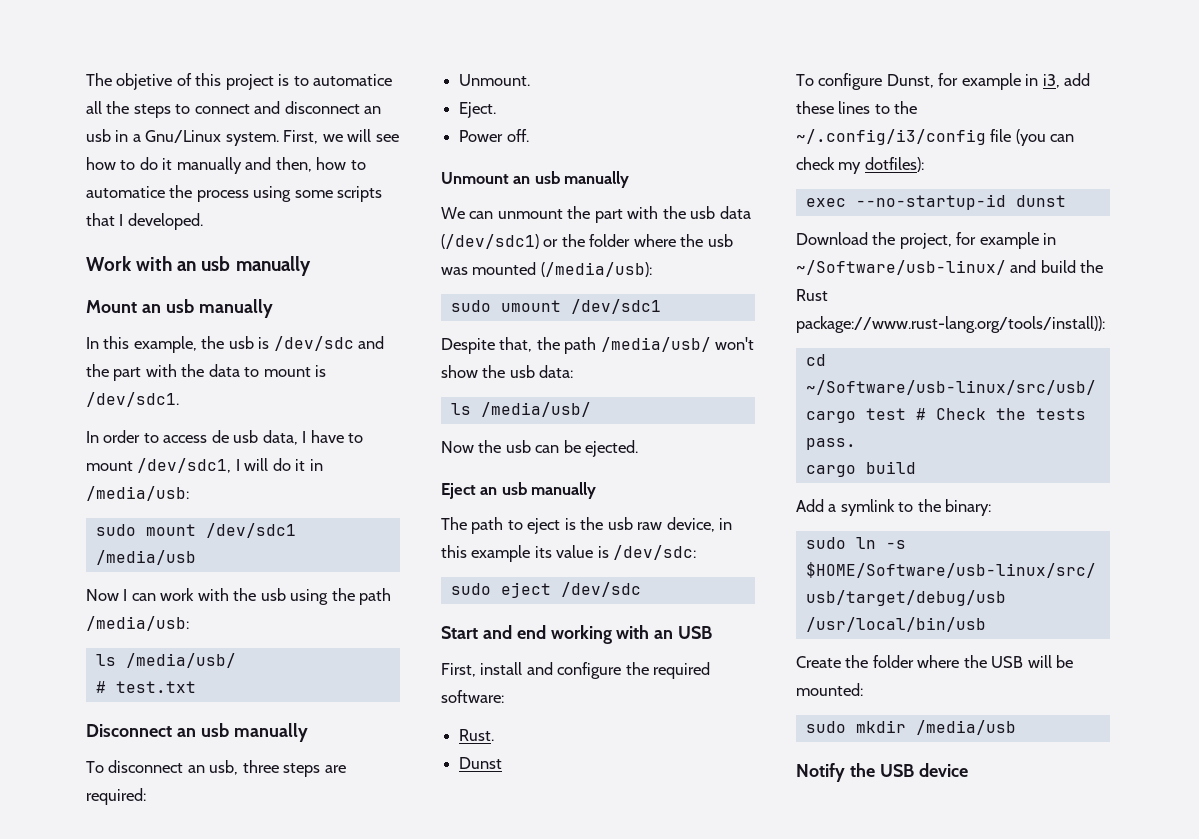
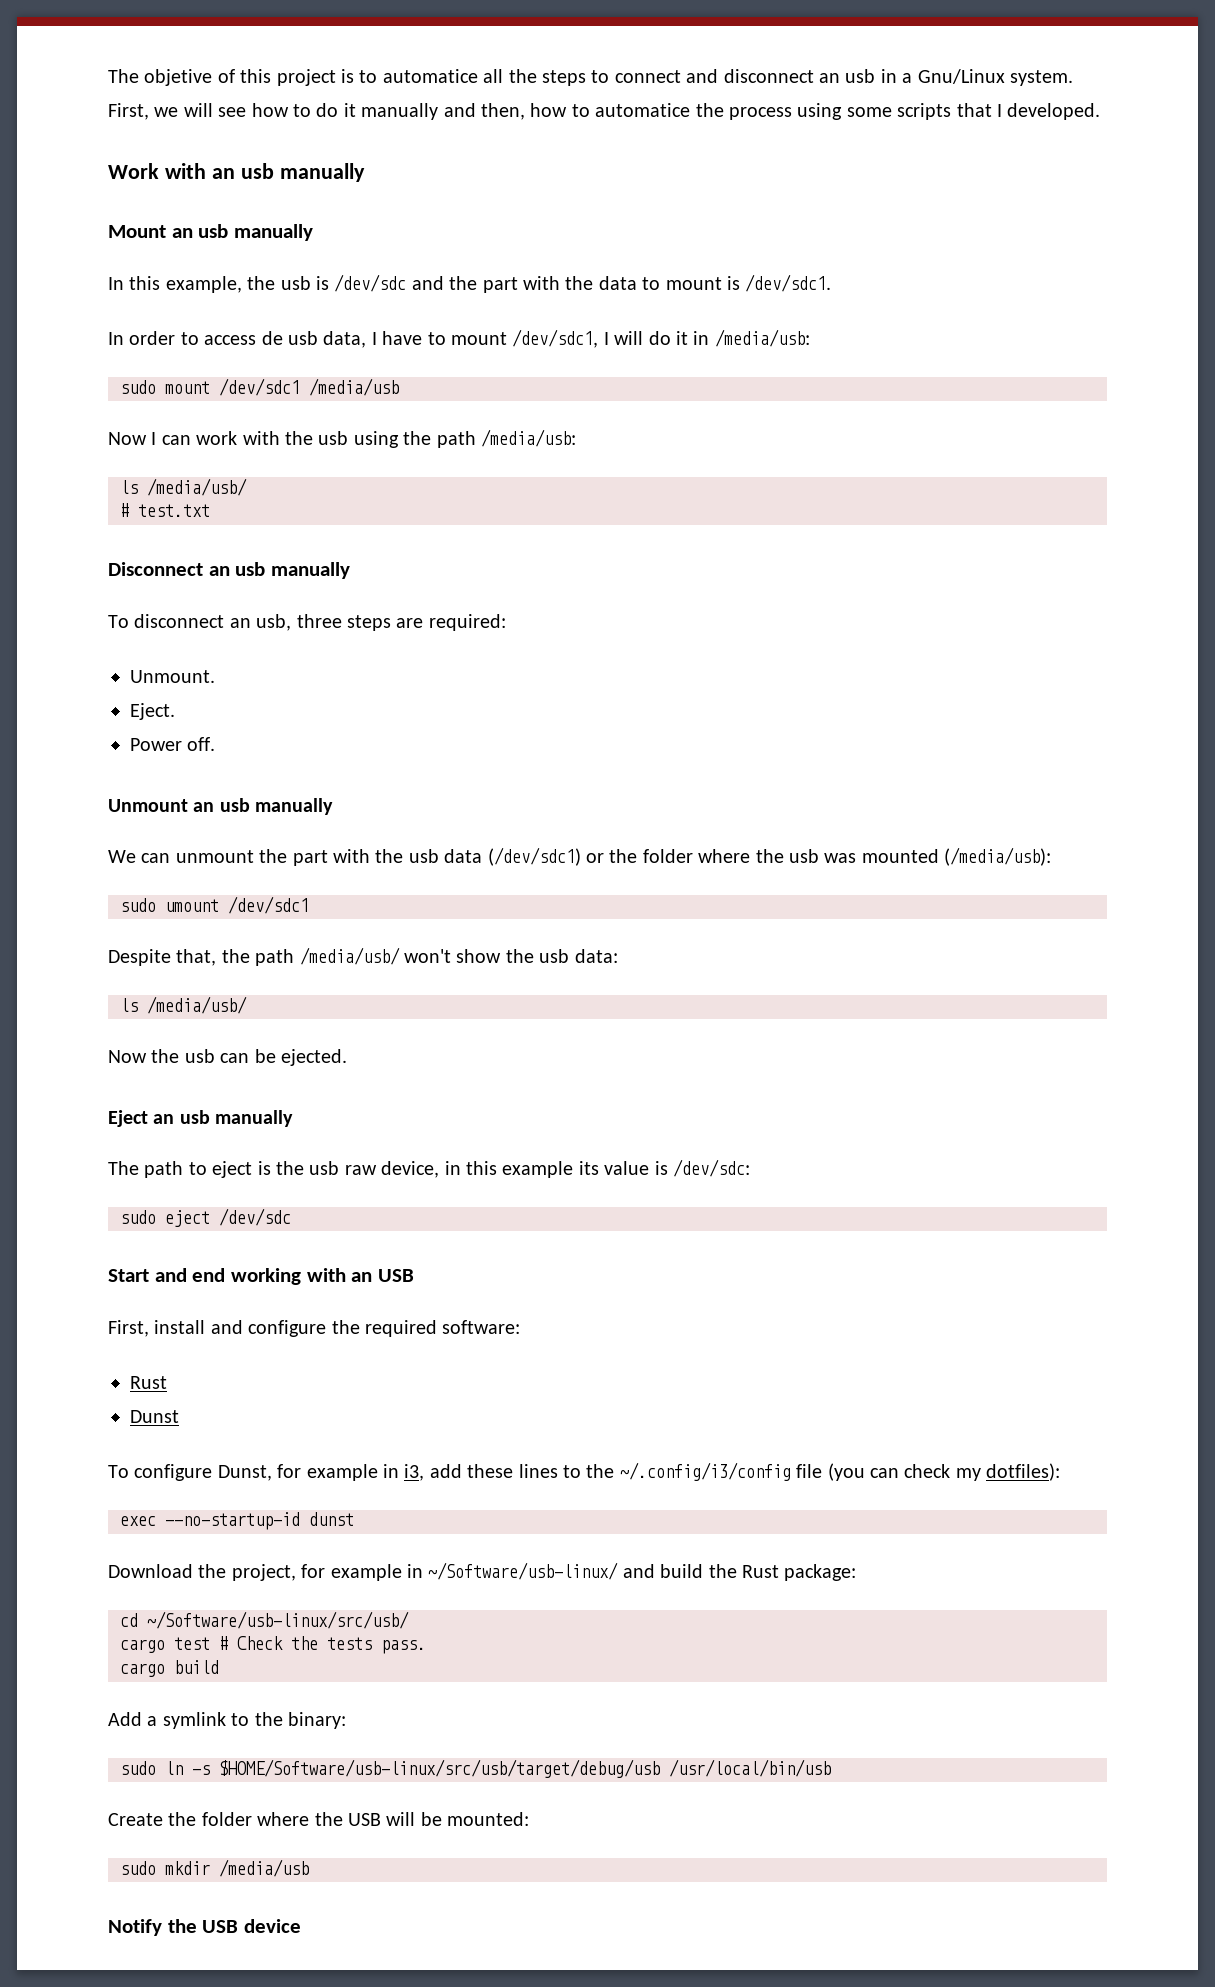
[459,729,495,741] Rust. -> [130,1376,167,1389] Rust
[796,316,1105,333] package://www.rust-lang.org/tools/install)): -> [784,1564,857,1581] package:

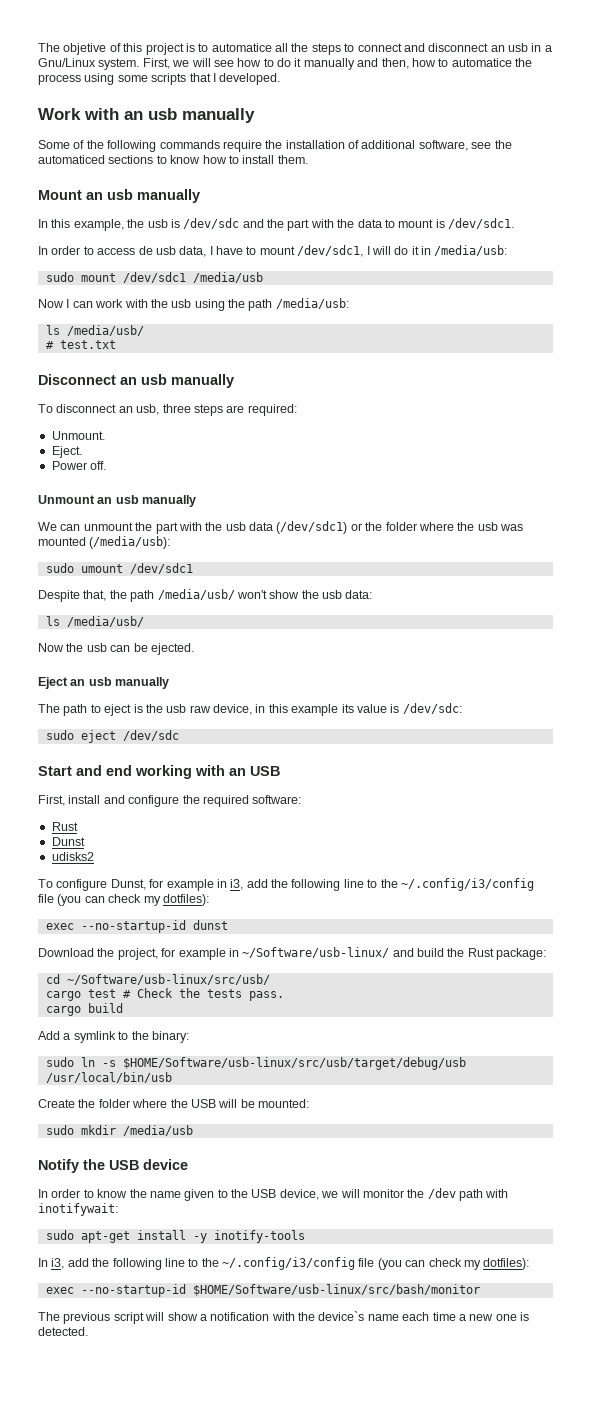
(365, 172) none -> [38,140,512,152] [38,155,308,164] // Some of the following commands require the installation of additional software, see the automaticed sections to know how to install them.
(179, 1416) none -> [51,852,94,861] // udisks2
[467,1464,558,1478] these lines -> [271,879,364,891] the following line
(302, 1926) none -> [38,1188,509,1201] [38,1203,118,1216] [45,1230,305,1243] [38,1257,530,1270] [45,1284,480,1297] [38,1311,529,1324] [38,1327,88,1336] // In order to know the name given to the USB device, we will monitor the /dev path with inotifywait: // sudo apt-get install -y inotify-tools // In i3, add the following line to the ~/.config/i3/config file (you can check my dotfiles): // exec --no-startup-id $HOME/Software/usb-linux/src/bash/monitor // The previous script will show a notification with the device`s name each time a new one is detected.

